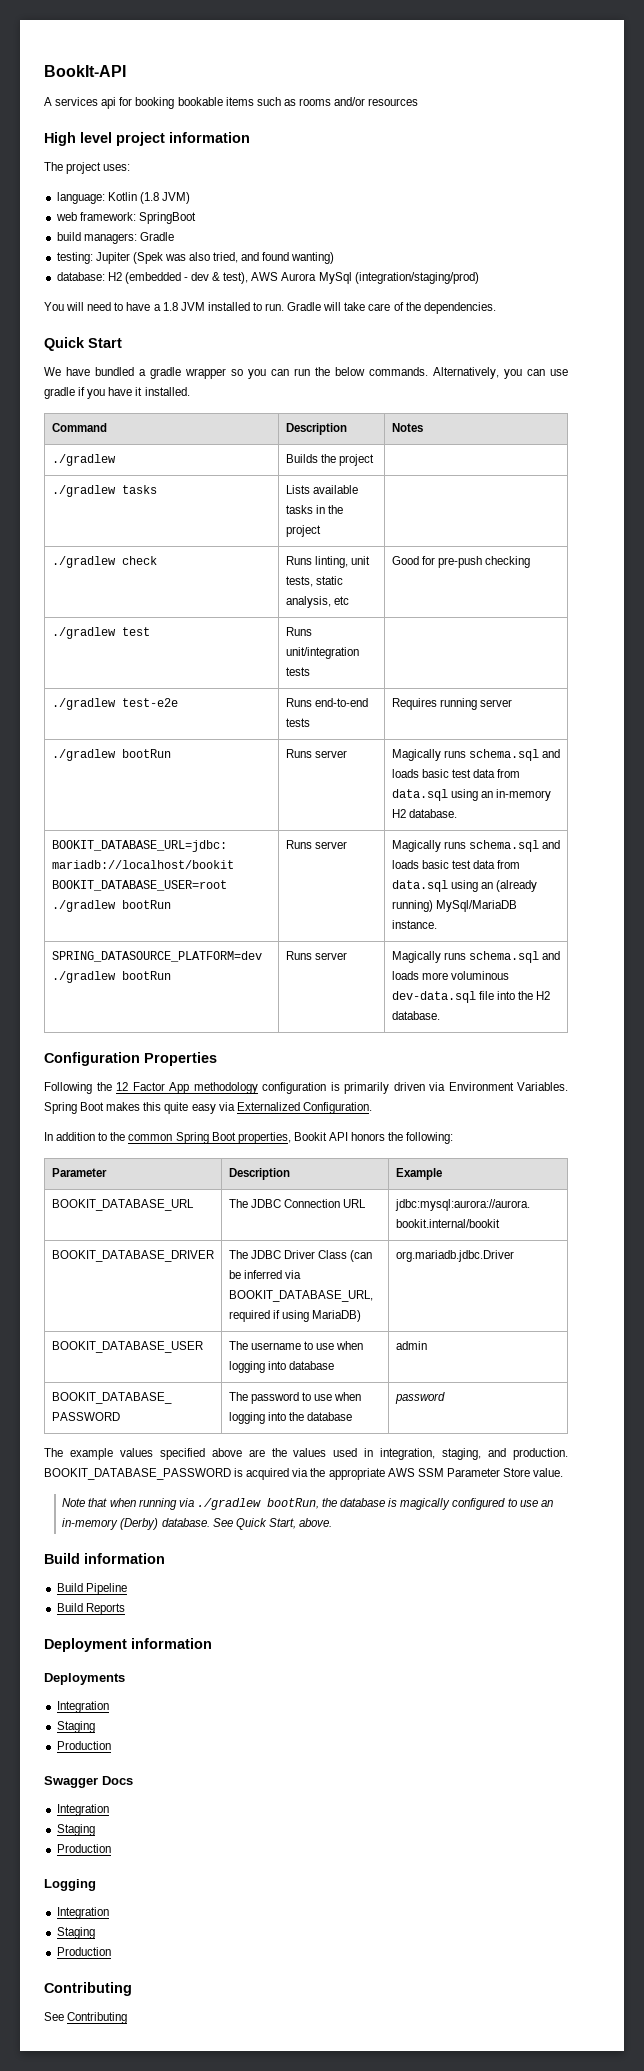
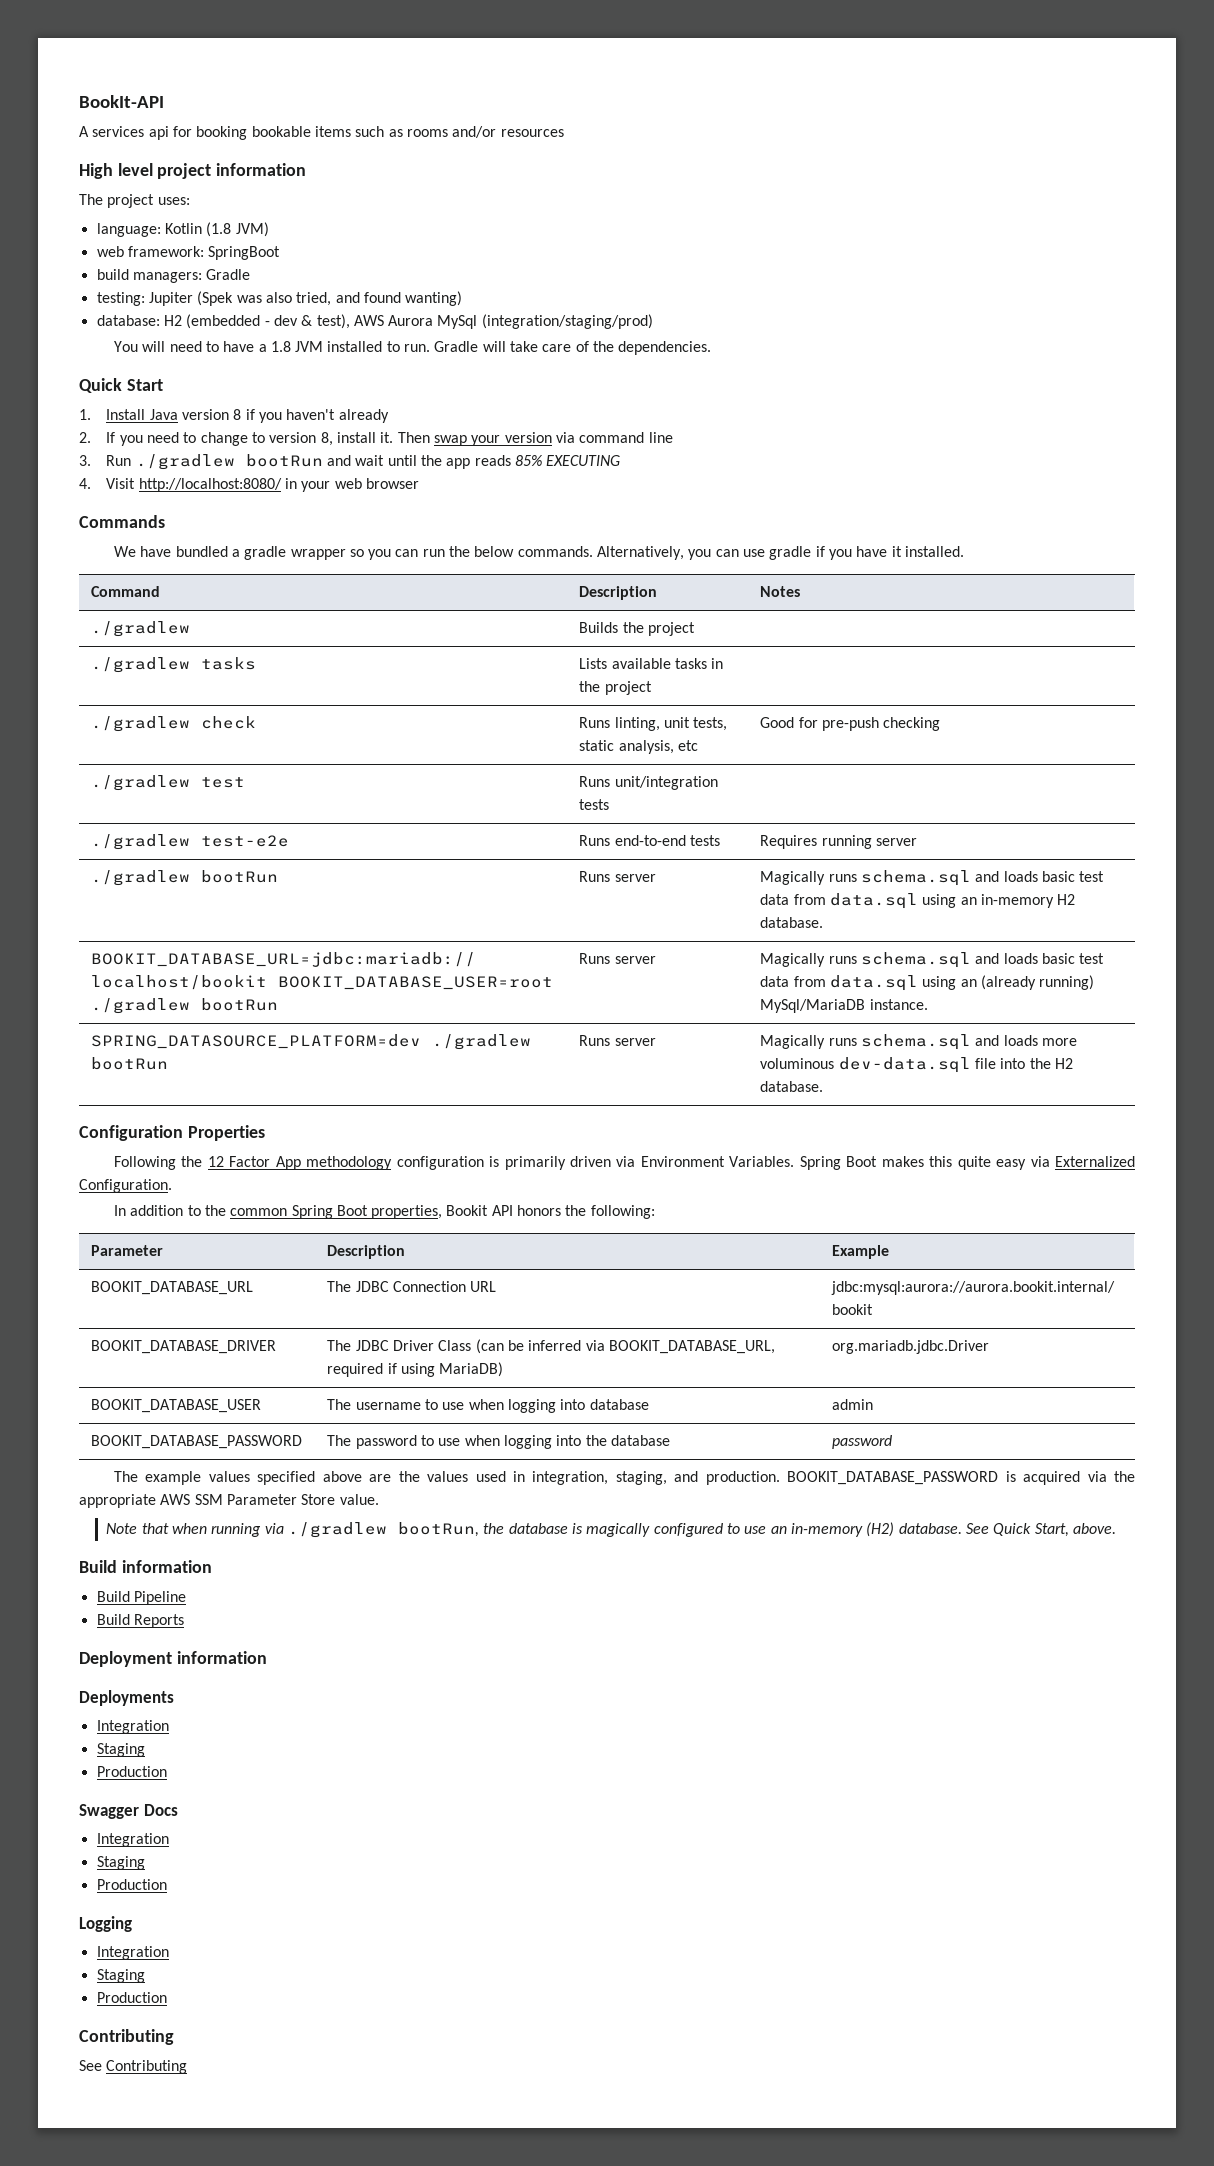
(122, 343) none -> [79,409,389,423] [79,432,673,446] [79,454,621,470] [79,478,420,492] [79,515,165,528] // 1. Install Java version 8 if you haven't already // 2. If you need to change to version 8, install it. Then swap your version via command line // 3. Run ./gradlew bootRun and wait until the app reads 85% EXECUTING // 4. Visit http://localhost:8080/ in your web browser // Commands
[120,1518,159,1530] (Derby) -> [866,1522,895,1537] (H2)

